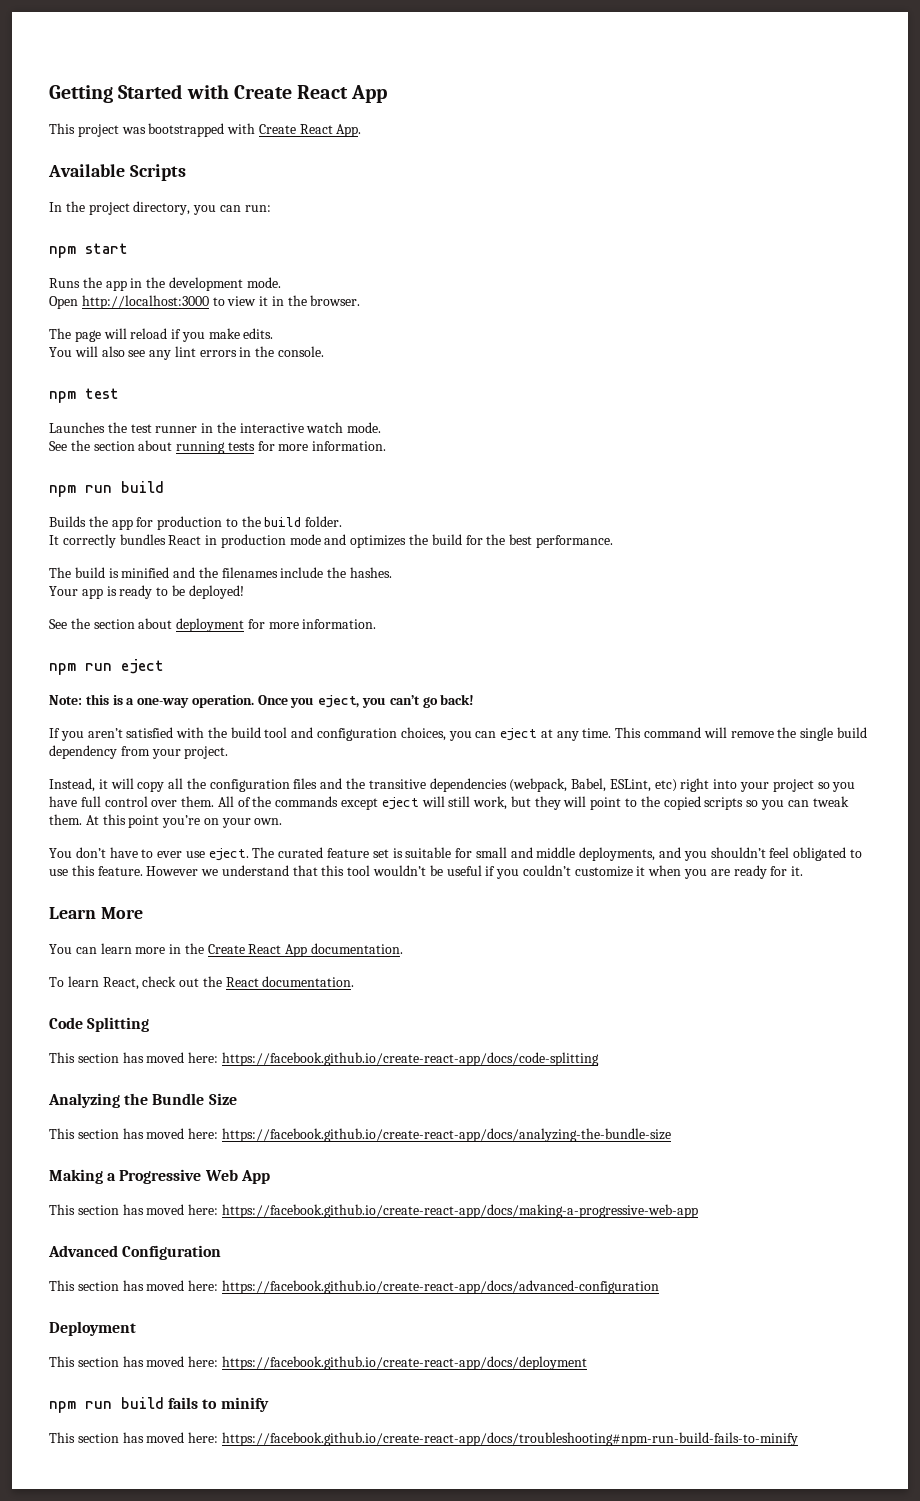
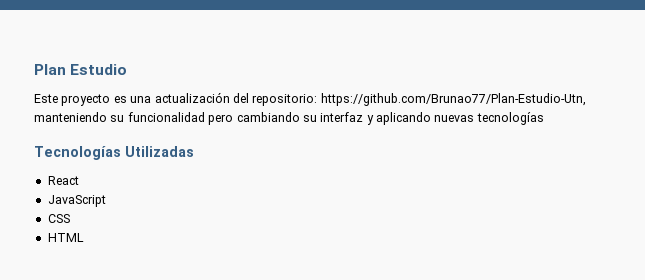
[49,84,388,103] [49,123,362,137] [48,164,186,181] [49,201,271,215] [49,243,128,258] [49,277,281,291] [49,295,361,309] [49,328,274,342] [49,346,325,360] [49,388,119,403] [49,422,382,433] [49,440,387,454] [49,481,164,497] [49,516,343,530] [49,534,613,548] [49,567,393,578] [49,585,244,599] [49,618,377,632] [49,659,164,675] [49,694,475,708] [49,727,867,741] [49,745,229,759] [49,778,856,792] [49,796,849,810] [49,814,283,828] [49,847,862,861] [49,865,804,879] [49,907,143,919] [49,943,404,957] [49,976,355,990] [49,1017,150,1032] [49,1052,599,1066] [48,1093,237,1108] [49,1128,671,1142] [49,1169,270,1184] [49,1204,698,1218] [48,1245,222,1260] [49,1280,659,1294] [49,1321,136,1336] [49,1356,587,1370] [49,1397,269,1413] [49,1432,798,1446] Getting Started with Create React App // This project was bootstrapped with Create React App. // Available Scripts // In the project directory, you can run: // npm start // Runs the app in the development mode. // Open http://localhost:3000 to view it in the browser. // The page will reload if you make edits. // You will also see any lint errors in the console. // npm test // Launches the test runner in the interactive watch mode. // See the section about running tests for more information. // npm run build // Builds the app for production to the build folder. // It correctly bundles React in production mode and optimizes the build for the best performance. // The build is minified and the filenames include the hashes. // Your app is ready to be deployed! // See the section about deployment for more information. // npm run eject // Note: this is a one-way operation. Once you eject, you can’t go back! // If you aren’t satisfied with the build tool and configuration choices, you can eject at any time. This command will remove the single build dependency from your project. // Instead, it will copy all the configuration files and the transitive dependencies (webpack, Babel, ESLint, etc) right into your project so you have full control over them. All of the commands except eject will still work, but they will point to the copied scripts so you can tweak them. At this point you’re on your own. // You don’t have to ever use eject. The curated feature set is suitable for small and middle deployments, and you shouldn’t feel obligated to use this feature. However we understand that this tool wouldn’t be useful if you couldn’t customize it when you are ready for it. // Learn More // You can learn more in the Create React App documentation. // To learn React, check out the React documentation. // Code Splitting // This section has moved here: https://facebook.github.io/create-react-app/docs/code-splitting // Analyzing the Bundle Size // This section has moved here: https://facebook.github.io/create-react-app/docs/analyzing-the-bundle-size // Making a Progressive Web App // This section has moved here: https://facebook.github.io/create-react-app/docs/making-a-progressive-web-app // Advanced Configuration // This section has moved here: https://facebook.github.io/create-react-app/docs/advanced-configuration // Deployment // This section has moved here: https://facebook.github.io/create-react-app/docs/deployment // npm run build fails to minify // This section has moved here: https://facebook.github.io/create-react-app/docs/troubleshooting#npm-run-build-fails-to-minify -> [34,64,128,75] [34,92,586,106] [34,112,544,125] [34,146,194,160] [47,176,79,185] [47,195,106,207] [47,214,70,223] [47,233,84,242] Plan Estudio // Este proyecto es una actualización del repositorio: https://github.com/Brunao77/Plan-Estudio-Utn, manteniendo su funcionalidad pero cambiando su interfaz y aplicando nuevas tecnologías // Tecnologías Utilizadas // React // JavaScript // CSS // HTML

